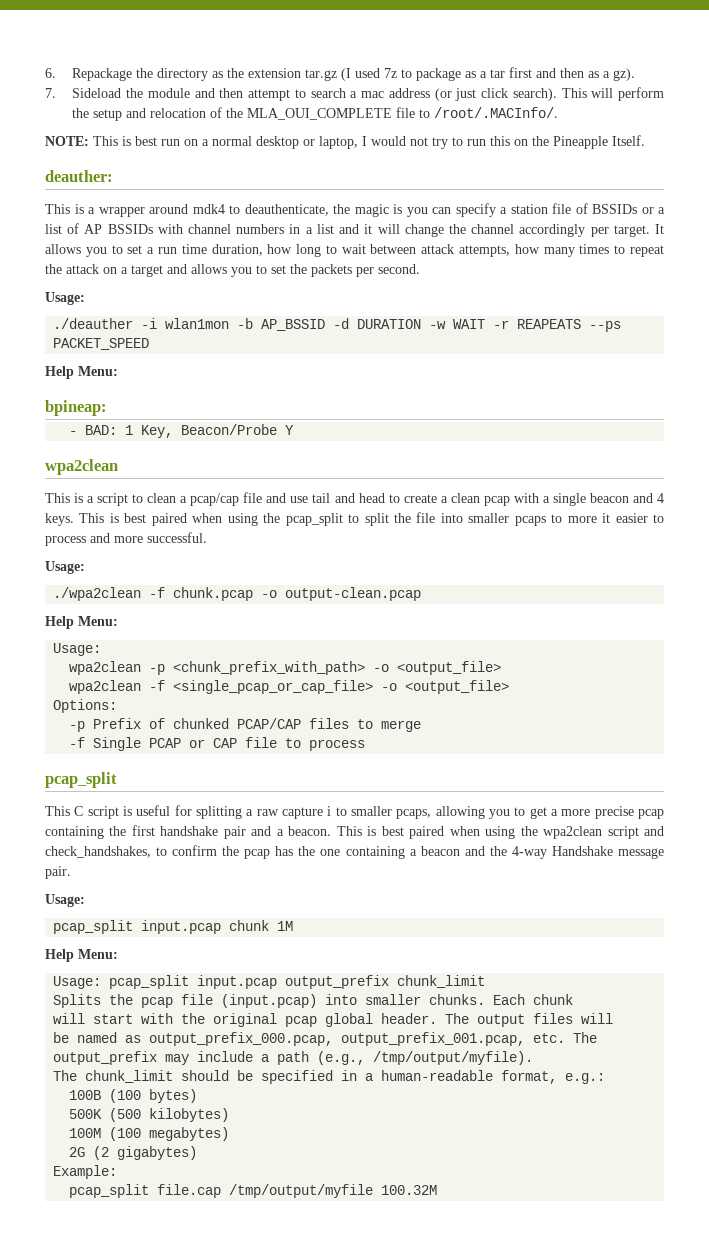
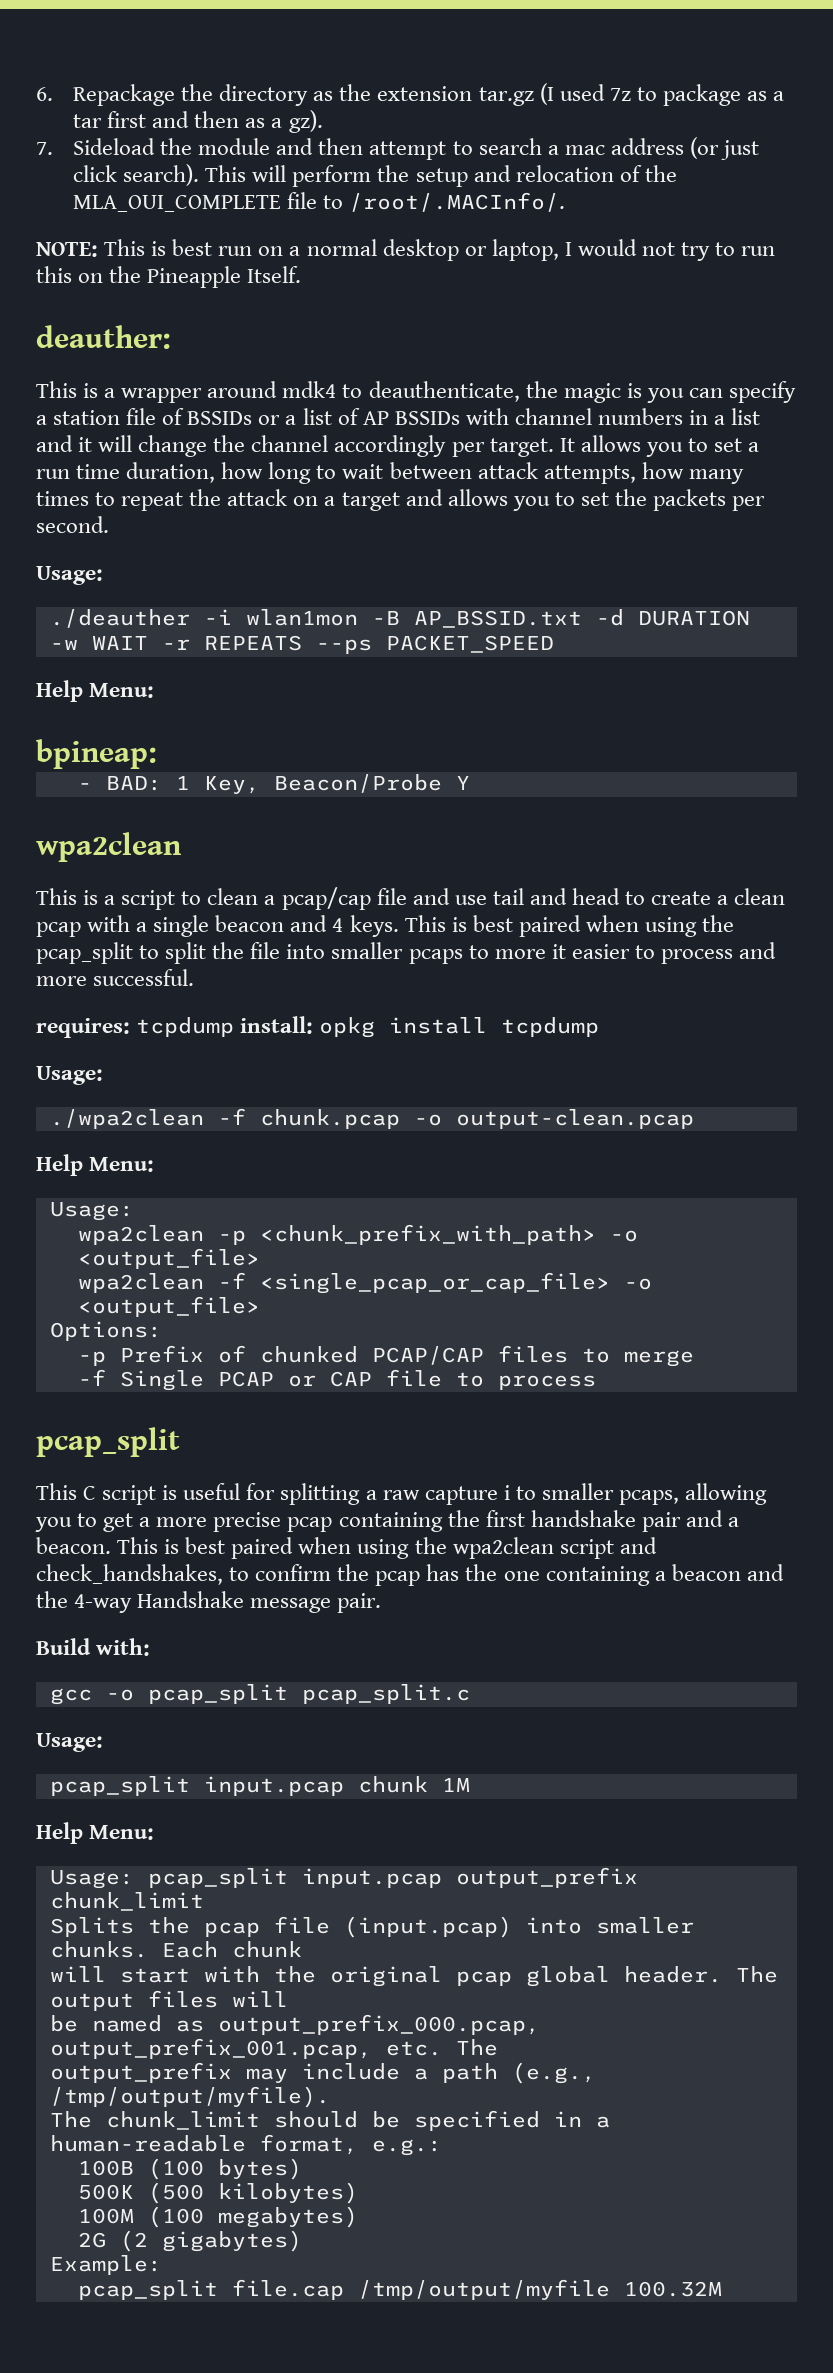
[237,318,326,331] -b AP_BSSID -> [371,610,582,628] -B AP_BSSID.txt
[517,319,582,329] REAPEATS -> [203,635,302,651] REPEATS
(207, 537) none -> [36,1016,600,1038] // requires: tcpdump install: opkg install tcpdump
(71, 872) none -> [36,1638,151,1656] [49,1684,470,1705] // Build with: // gcc -o pcap_split pcap_split.c

